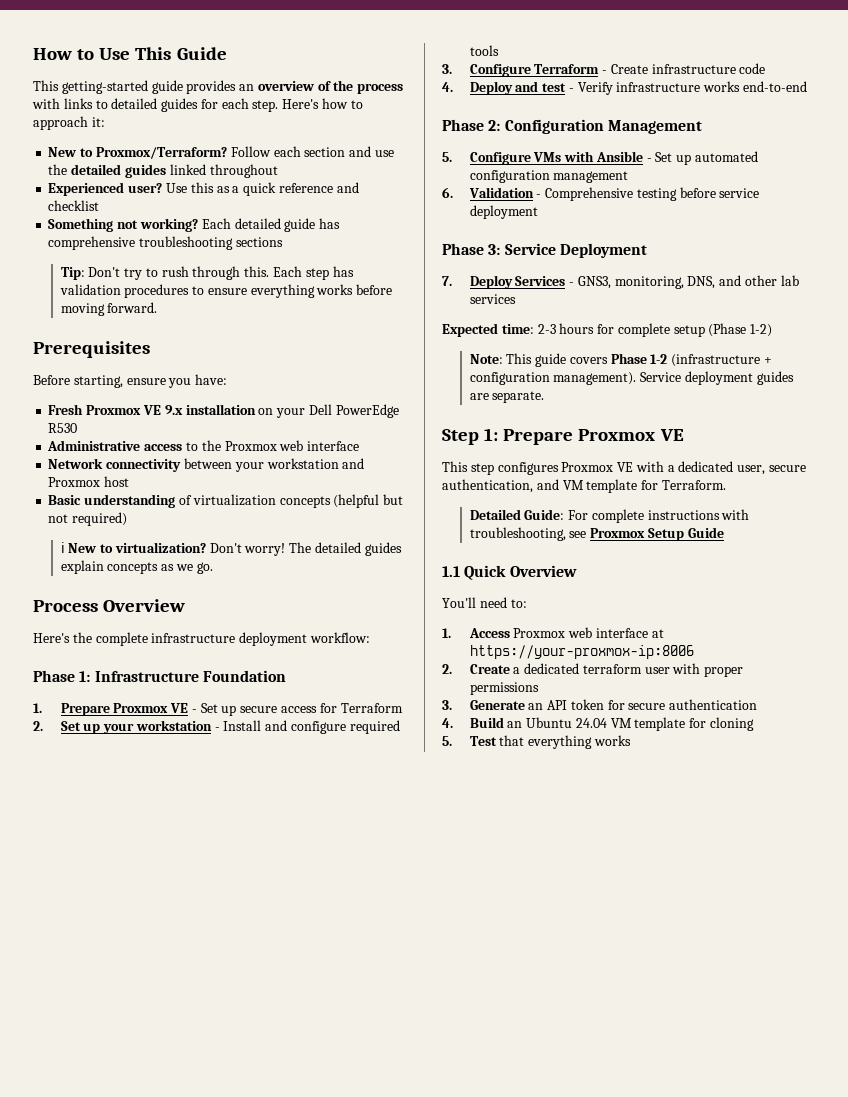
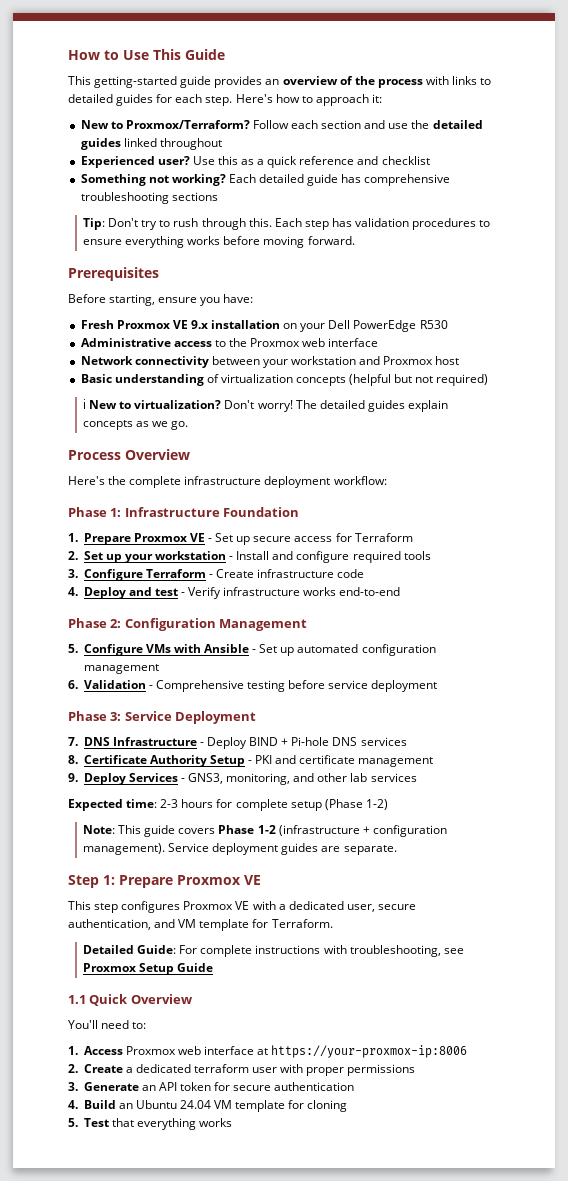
(452, 281) none -> [83,737,407,749] [68,755,434,767] [68,773,78,782] DNS Infrastructure - Deploy BIND + Pi-hole DNS services // 8. Certificate Authority Setup - PKI and certificate management // 9.
[687,276,716,289] DNS, -> (291, 779) none

